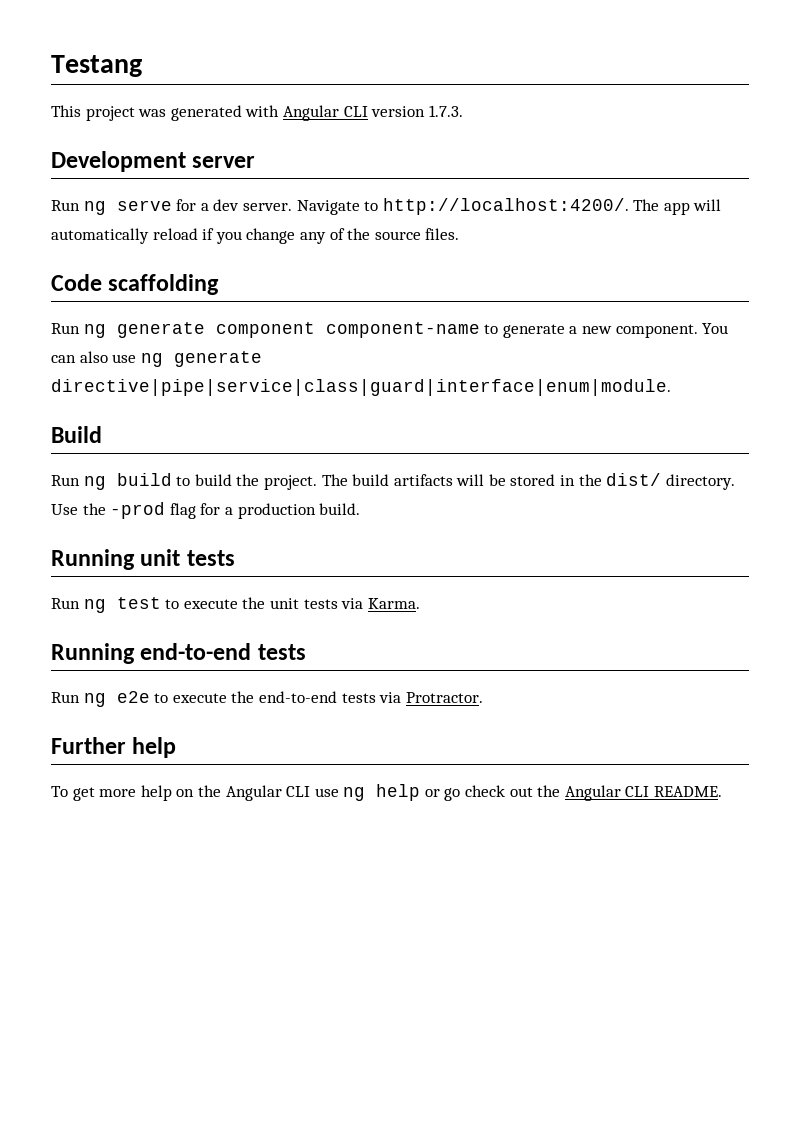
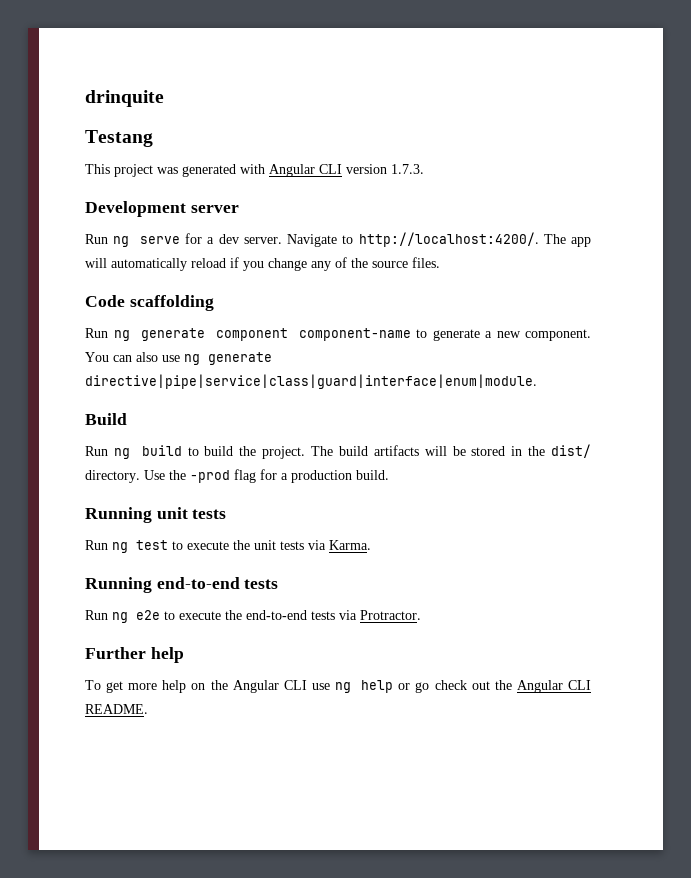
(51, 66) none -> [85,90,164,107] drinquite //

